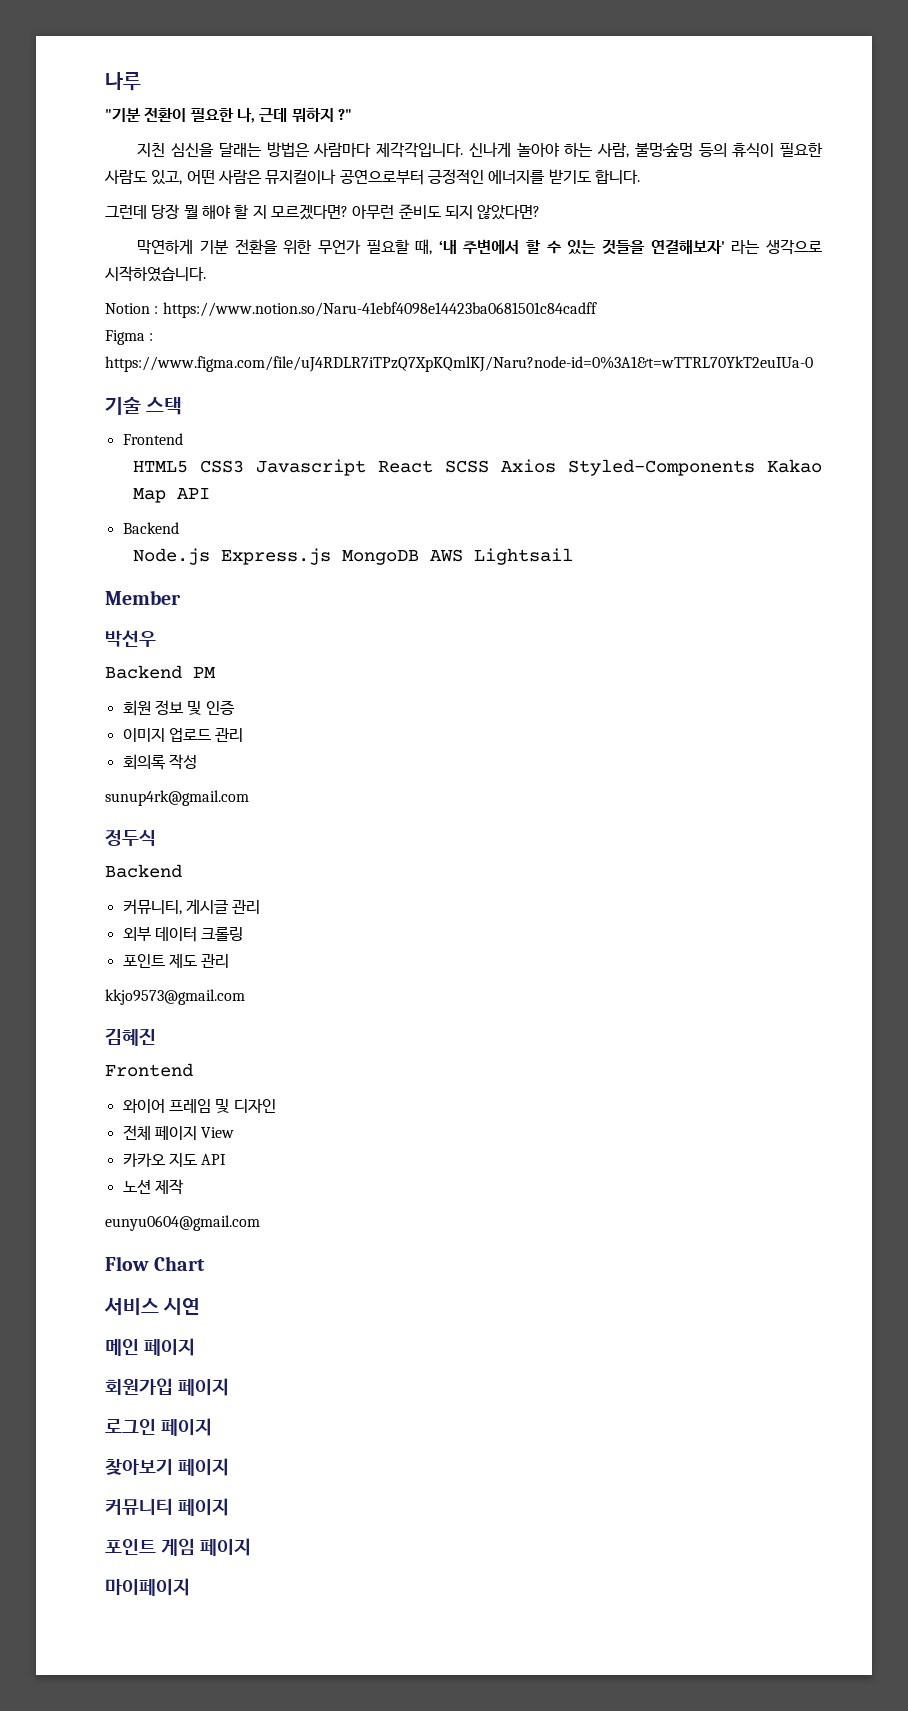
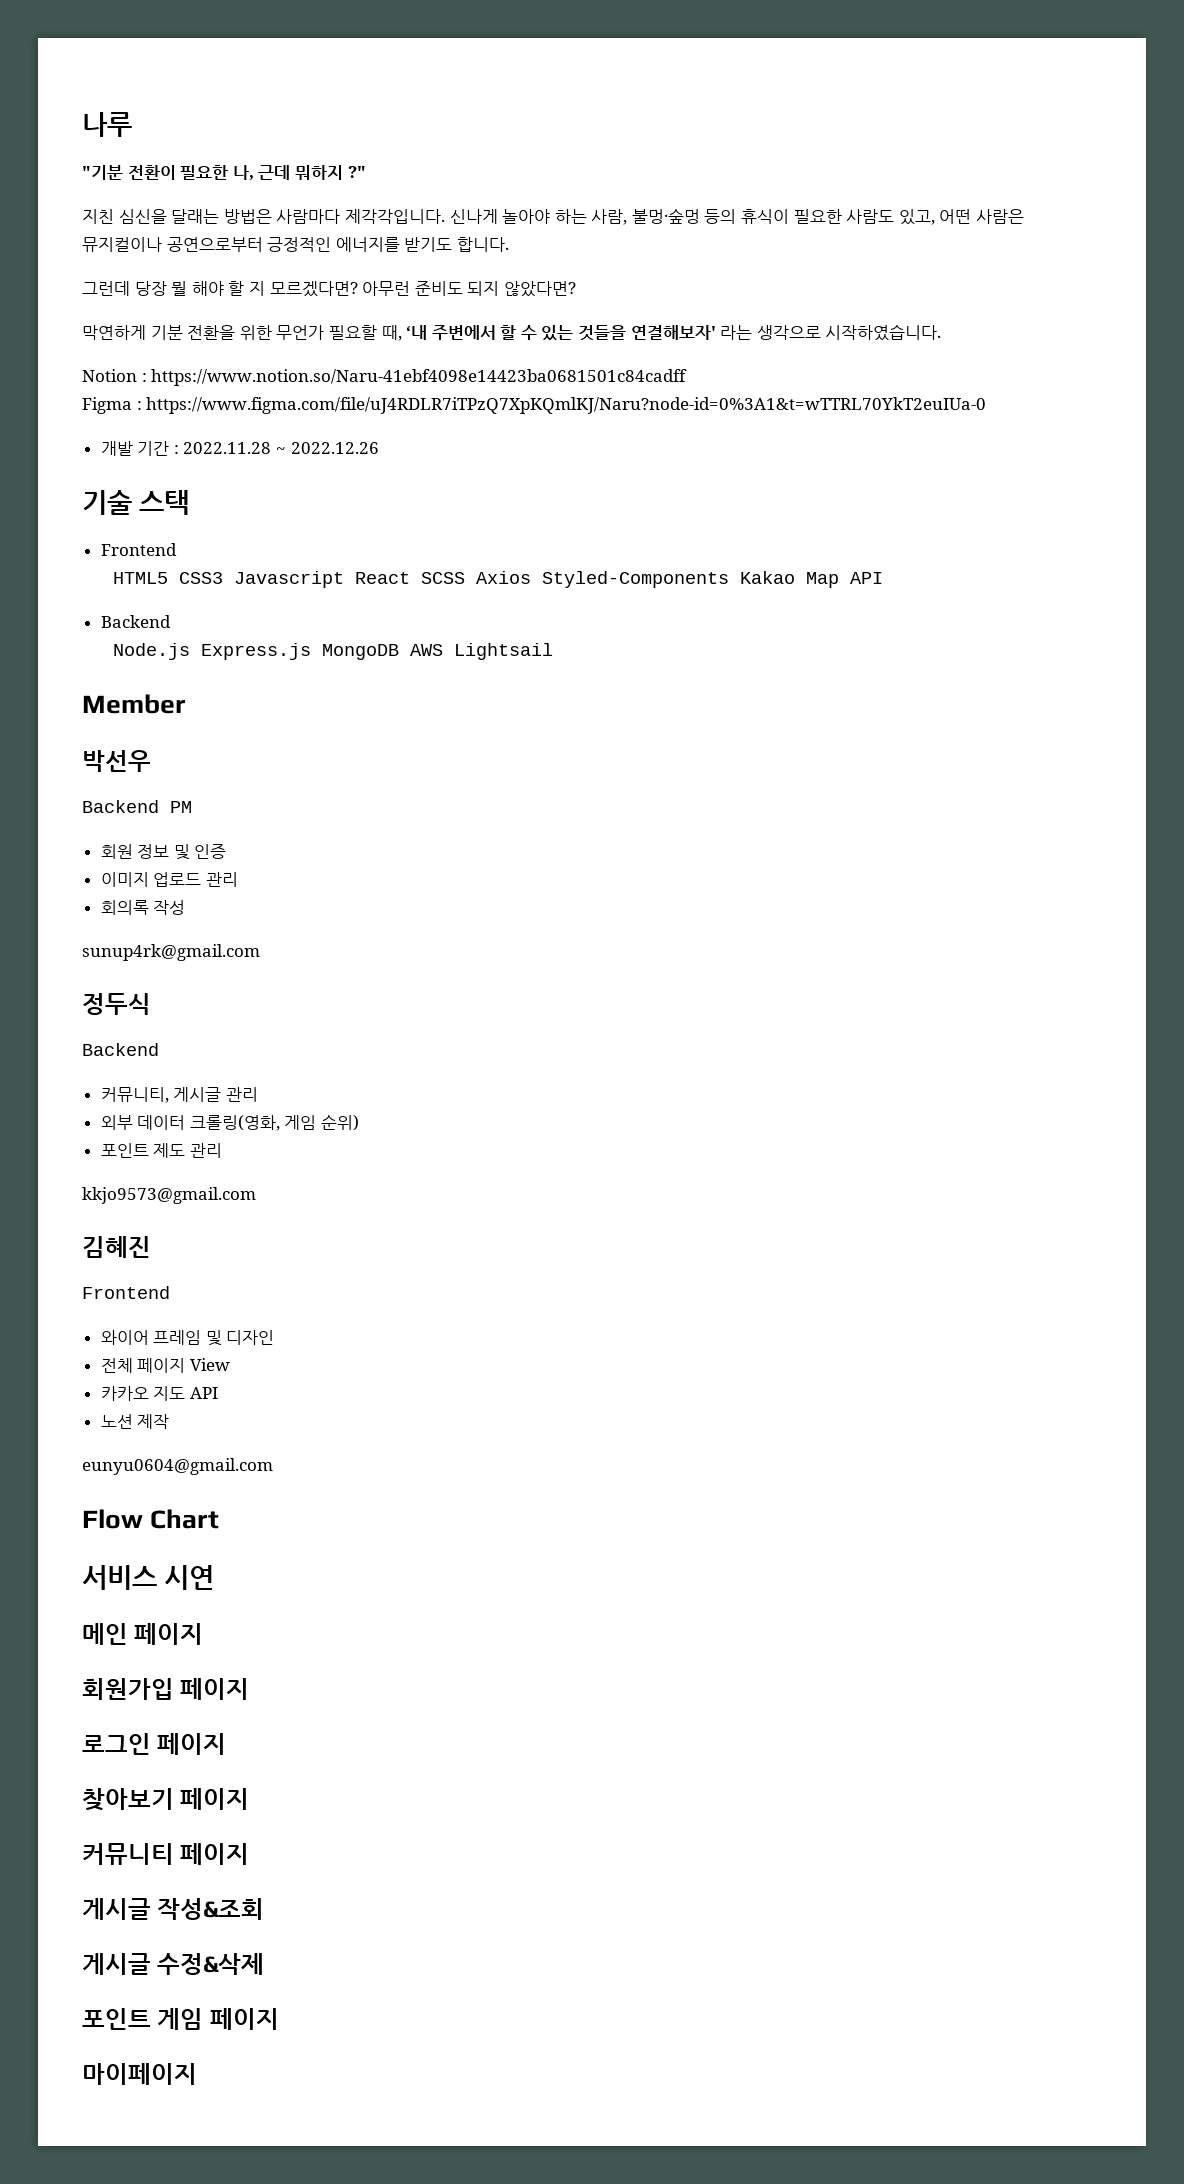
(813, 364) none -> [100,441,379,456] // 개발 기간 : 2022.11.28 ~ 2022.12.26
[201,927,244,941] 크롤링 -> [189,1114,360,1131] 크롤링(영화, 게임 순위)
(229, 1507) none -> [82,1898,265,1920] [82,1953,265,1975] // 게시글 작성&조회 // 게시글 수정&삭제

